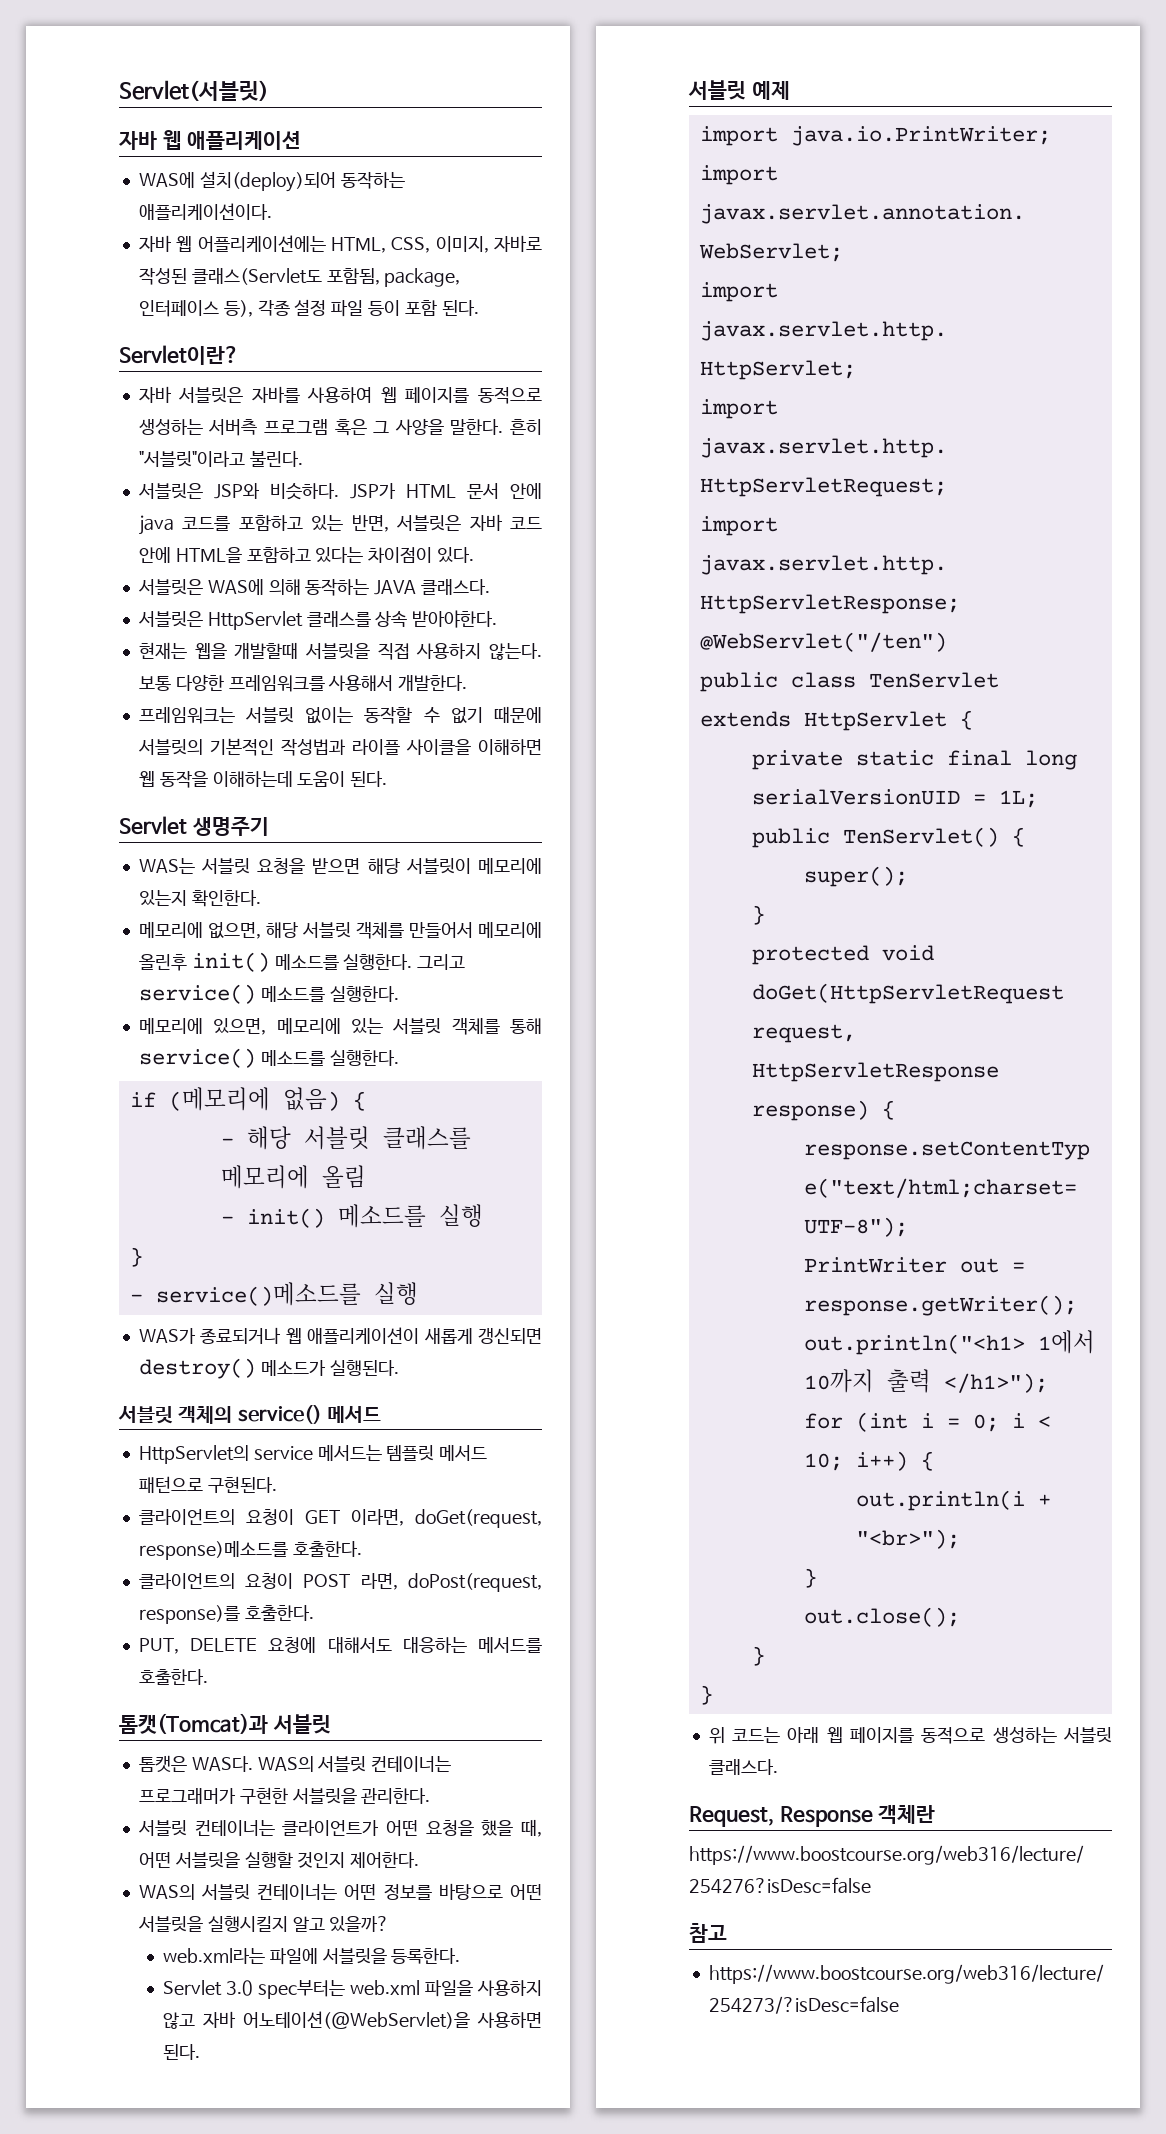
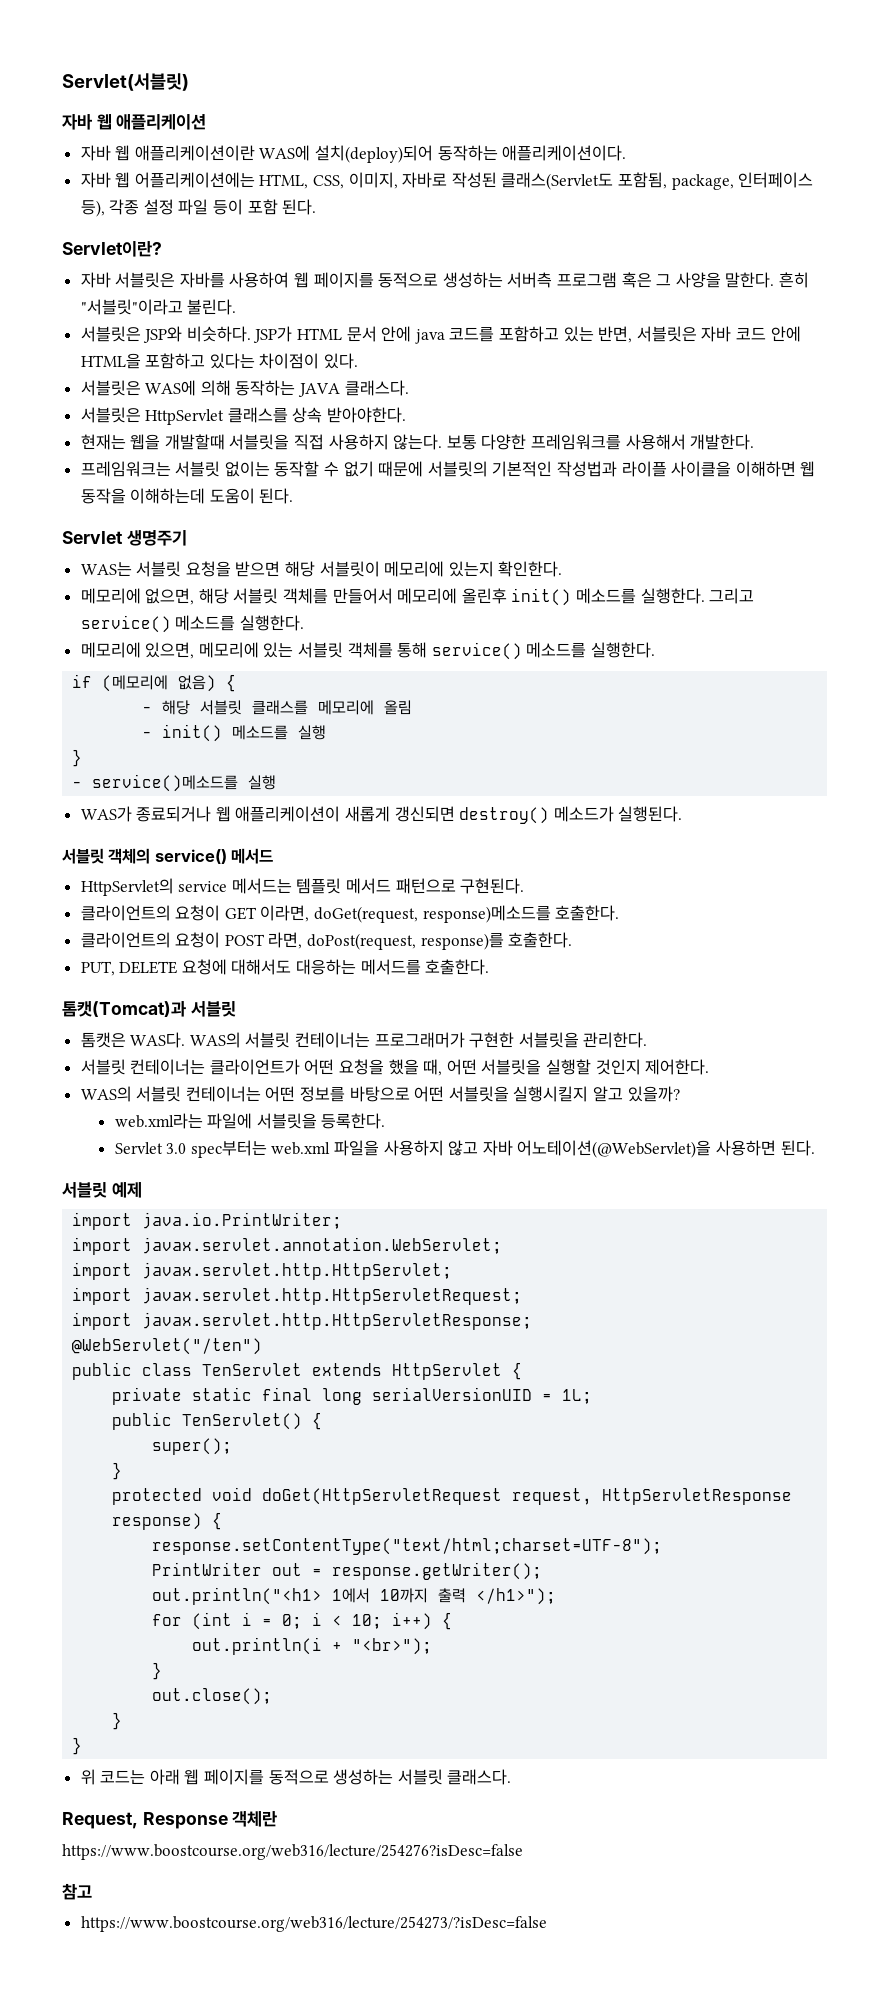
(302, 140) none -> [80,145,255,161] 자바 웹 애플리케이션이란

